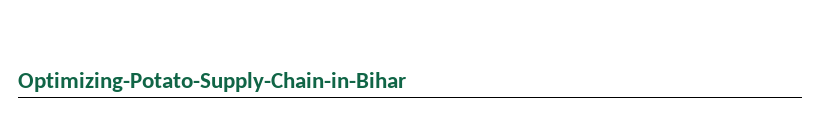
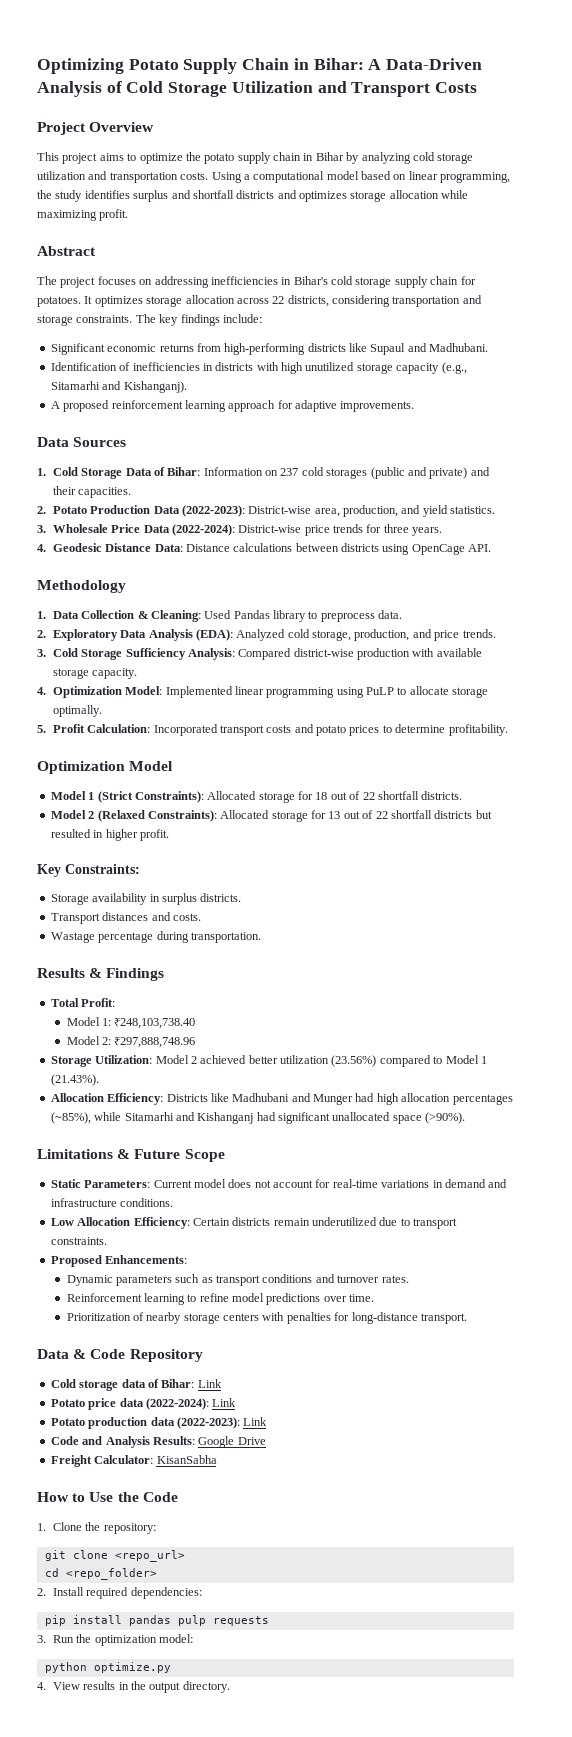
[18,72,406,92] Optimizing-Potato-Supply-Chain-in-Bihar -> [37,58,483,74] [37,81,478,97] [37,122,155,135] [37,152,474,164] [37,171,511,183] [37,190,469,202] [37,209,129,221] [37,246,96,256] [37,276,476,288] [37,295,482,307] [37,314,262,326] [50,343,489,355] [50,362,467,374] [50,381,187,393] [50,400,415,412] [37,437,127,447] [37,467,490,479] [52,486,132,498] [37,505,496,517] [37,524,443,536] [37,543,492,555] [37,580,126,593] [37,610,403,622] [37,629,496,641] [37,648,482,660] [52,668,138,679] [37,686,489,698] [52,705,102,717] [37,724,508,736] [37,761,174,774] [50,791,463,803] [50,810,492,822] [50,829,169,841] [37,864,140,877] [50,893,242,905] [50,912,201,924] [50,931,261,943] [37,968,165,981] [50,998,116,1007] [66,1017,196,1029] [66,1036,196,1048] [50,1055,487,1067] [50,1074,99,1086] [50,1093,513,1105] [50,1112,466,1124] [37,1149,225,1162] [50,1179,508,1188] [50,1198,174,1207] [50,1217,458,1229] [50,1237,107,1245] [50,1255,188,1267] [66,1274,409,1286] [66,1293,375,1305] [66,1312,467,1324] [37,1349,203,1362] [50,1379,222,1391] [50,1398,237,1410] [50,1417,268,1429] [50,1436,266,1448] [50,1455,217,1467] [37,1492,178,1502] [37,1522,156,1534] [44,1550,185,1562] [44,1568,157,1580] [37,1587,202,1599] [44,1615,269,1626] [37,1634,193,1646] [44,1662,171,1673] [37,1681,230,1693] Optimizing Potato Supply Chain in Bihar: A Data-Driven Analysis of Cold Storage Utilization and Transport Costs // Project Overview // This project aims to optimize the potato supply chain in Bihar by analyzing cold storage utilization and transportation costs. Using a computational model based on linear programming, the study identifies surplus and shortfall districts and optimizes storage allocation while maximizing profit. // Abstract // The project focuses on addressing inefficiencies in Bihar's cold storage supply chain for potatoes. It optimizes storage allocation across 22 districts, considering transportation and storage constraints. The key findings include: // Significant economic returns from high-performing districts like Supaul and Madhubani. // Identification of inefficiencies in districts with high unutilized storage capacity (e.g., Sitamarhi and Kishanganj). // A proposed reinforcement learning approach for adaptive improvements. // Data Sources // 1. Cold Storage Data of Bihar: Information on 237 cold storages (public and private) and their capacities. // 2. Potato Production Data (2022-2023): District-wise area, production, and yield statistics. // 3. Wholesale Price Data (2022-2024): District-wise price trends for three years. // 4. Geodesic Distance Data: Distance calculations between districts using OpenCage API. // Methodology // 1. Data Collection & Cleaning: Used Pandas library to preprocess data. // 2. Exploratory Data Analysis (EDA): Analyzed cold storage, production, and price trends. // 3. Cold Storage Sufficiency Analysis: Compared district-wise production with available storage capacity. // 4. Optimization Model: Implemented linear programming using PuLP to allocate storage optimally. // 5. Profit Calculation: Incorporated transport costs and potato prices to determine profitability. // Optimization Model // Model 1 (Strict Constraints): Allocated storage for 18 out of 22 shortfall districts. // Model 2 (Relaxed Constraints): Allocated storage for 13 out of 22 shortfall districts but resulted in higher profit. // Key Constraints: // Storage availability in surplus districts. // Transport distances and costs. // Wastage percentage during transportation. // Results & Findings // Total Profit: // Model 1: ₹248,103,738.40 // Model 2: ₹297,888,748.96 // Storage Utilization: Model 2 achieved better utilization (23.56%) compared to Model 1 (21.43%). // Allocation Efficiency: Districts like Madhubani and Munger had high allocation percentages (~85%), while Sitamarhi and Kishanganj had significant unallocated space (>90%). // Limitations & Future Scope // Static Parameters: Current model does not account for real-time variations in demand and infrastructure conditions. // Low Allocation Efficiency: Certain districts remain underutilized due to transport constraints. // Proposed Enhancements: // Dynamic parameters such as transport conditions and turnover rates. // Reinforcement learning to refine model predictions over time. // Prioritization of nearby storage centers with penalties for long-distance transport. // Data & Code Repository // Cold storage data of Bihar: Link // Potato price data (2022-2024): Link // Potato production data (2022-2023): Link // Code and Analysis Results: Google Drive // Freight Calculator: KisanSabha // How to Use the Code // 1. Clone the repository: // git clone <repo_url> // cd <repo_folder> // 2. Install required dependencies: // pip install pandas pulp requests // 3. Run the optimization model: // python optimize.py // 4. View results in the output directory.

